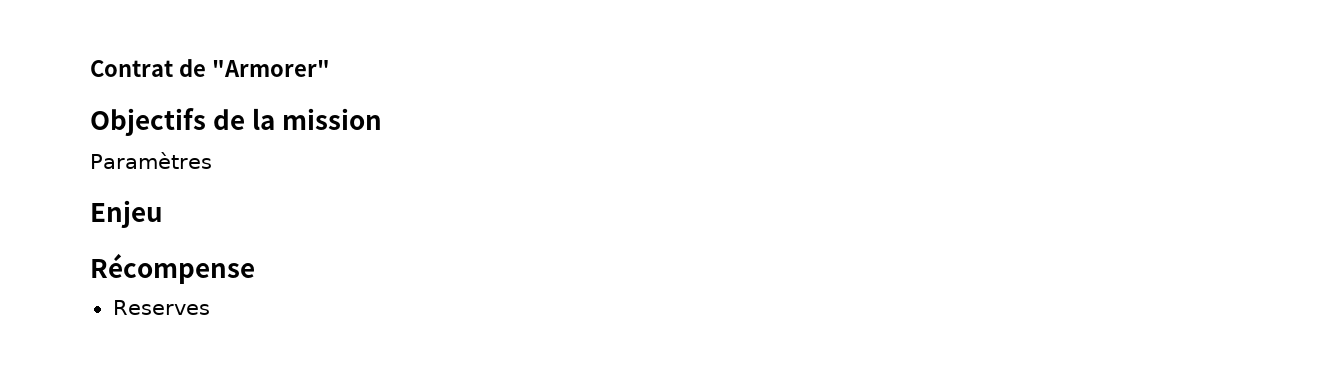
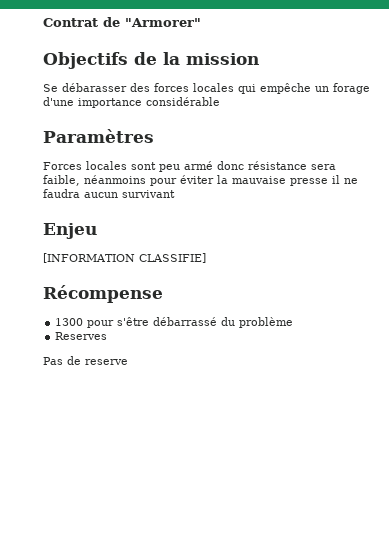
[90,152,212,169] Paramètres -> [43,83,370,94] [43,97,220,108] [43,129,154,143] [43,161,336,172] [43,175,358,186] [43,189,175,198] Se débarasser des forces locales qui empêche un forage d'une importance considérable // Paramètres // Forces locales sont peu armé donc résistance sera faible, néanmoins pour éviter la mauvaise presse il ne faudra aucun survivant
(163, 214) none -> [43,253,206,263] // [INFORMATION CLASSIFIE]
[112,300,210,315] Reserves -> [55,317,294,328] [55,332,108,340] [43,356,128,365] 1300 pour s'être débarrassé du problème // Reserves // Pas de reserve

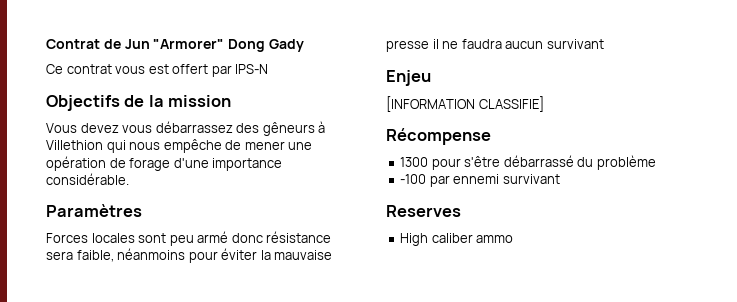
(120, 22) none -> [124,39,150,49] Jun
[43,52,259,69] [43,83,329,94] // Objectifs de la mission // Se débarasser des forces locales qui empêche un -> [228,39,304,52] [46,64,269,77] [46,95,232,111] [46,121,326,136] [46,139,313,153] [46,156,126,171] Dong Gady // Ce contrat vous est offert par IPS-N // Objectifs de la mission // Vous devez vous débarrassez des gêneurs à Villethion qui nous empêche de mener une opération de
[146,97,220,106] considérable -> [46,173,129,185] considérable.
[55,332,108,340] [43,356,128,365] Reserves // Pas de reserve -> [400,174,560,187] [386,205,461,217] [400,233,514,246] -100 par ennemi survivant // Reserves // High caliber ammo

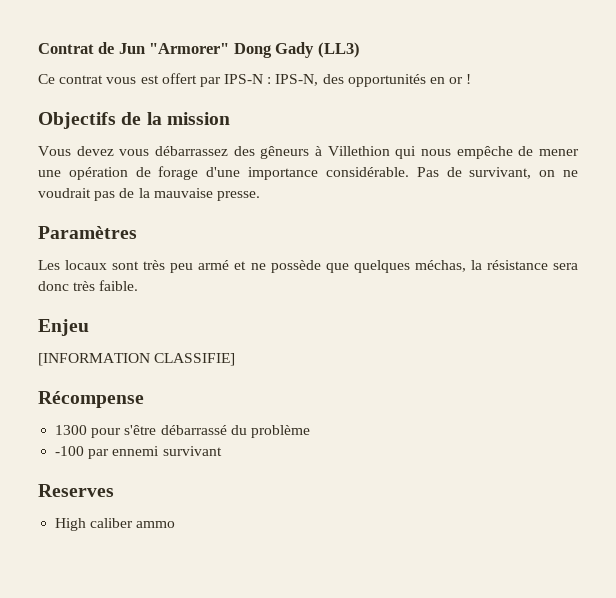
(304, 45) none -> [317,42,360,58] (LL3)
(269, 69) none -> [267,74,472,87] : IPS-N, des opportunités en or !
[46,204,142,217] [46,231,332,246] [46,248,333,263] [386,39,604,52] // Paramètres // Forces locales sont peu armé donc résistance sera faible, néanmoins pour éviter la mauvaise presse il ne faudra aucun survivant -> [416,167,578,179] [38,188,260,201] [38,226,137,239] [38,260,578,273] [38,280,139,291] Pas de survivant, on ne voudrait pas de la mauvaise presse. // Paramètres // Les locaux sont très peu armé et ne possède que quelques méchas, la résistance sera donc très faible.

